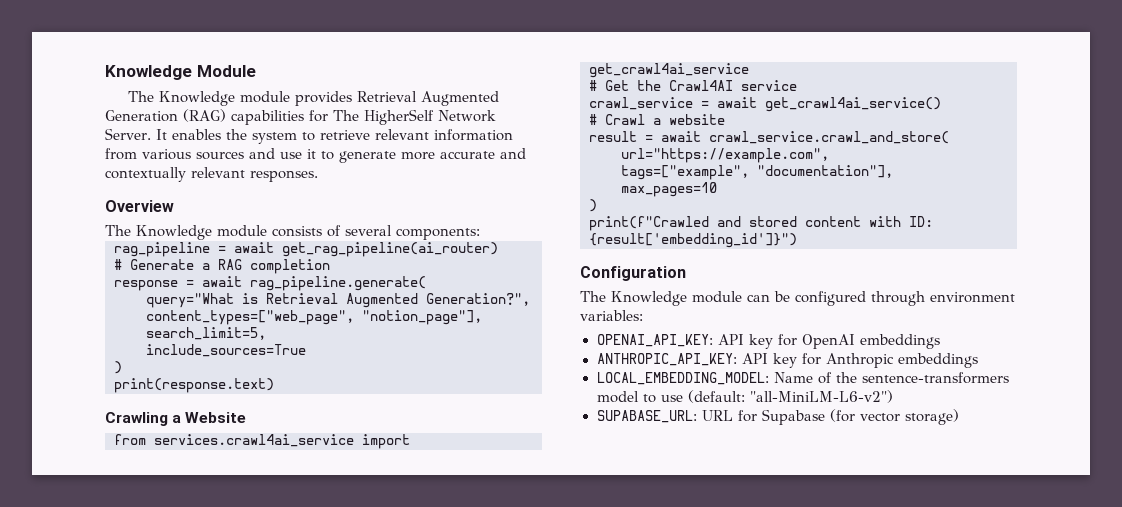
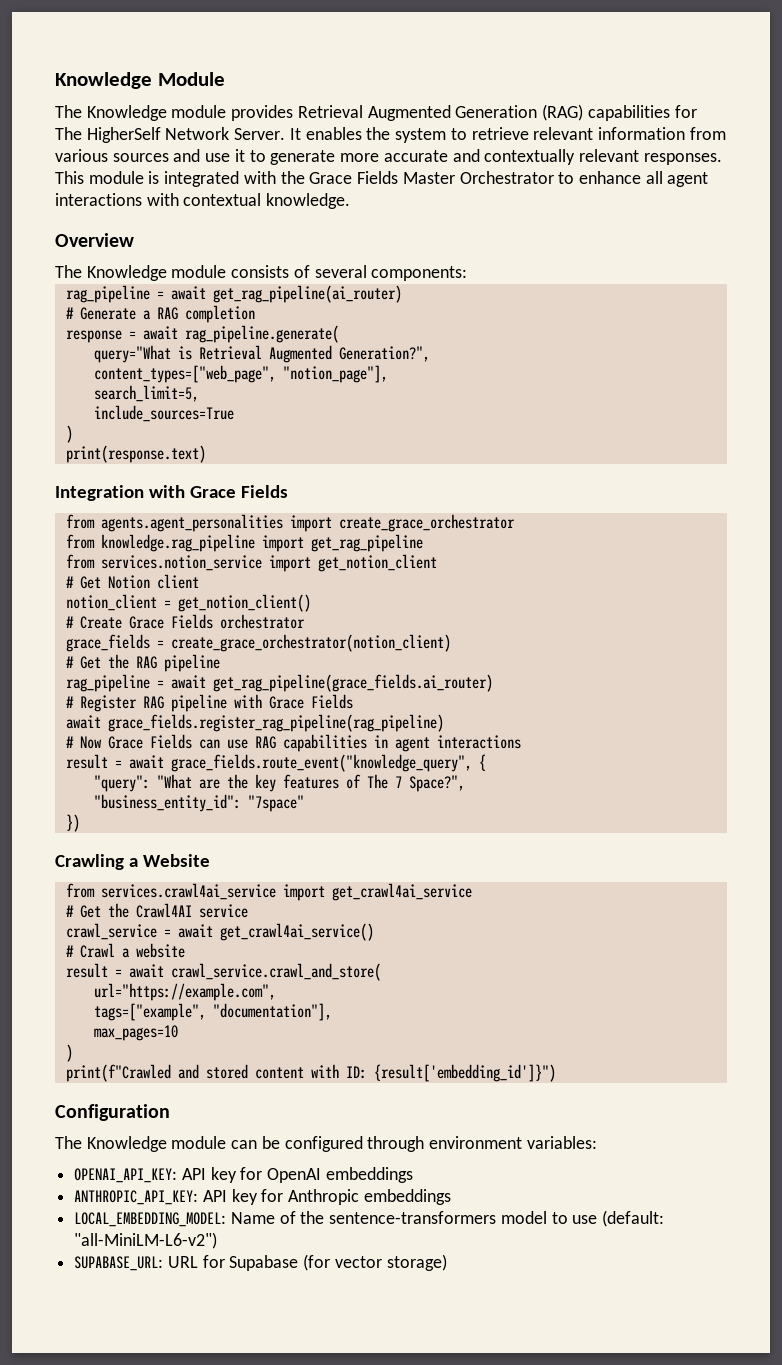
(318, 176) none -> [55,171,709,187] [55,193,351,209] This module is integrated with the Grace Fields Master Orchestrator to enhance all agent interactions with contextual knowledge.
(274, 385) none -> [55,485,288,501] [65,514,515,532] [65,534,423,552] [65,554,437,572] [65,574,199,589] [65,594,311,612] [65,614,305,629] [65,634,451,652] [65,654,220,672] [65,674,493,692] [65,694,353,712] [65,714,444,732] [65,734,521,752] [65,754,486,772] [93,774,465,792] [93,794,304,812] [65,814,80,832] // Integration with Grace Fields // from agents.agent_personalities import create_grace_orchestrator // from knowledge.rag_pipeline import get_rag_pipeline // from services.notion_service import get_notion_client // # Get Notion client // notion_client = get_notion_client() // # Create Grace Fields orchestrator // grace_fields = create_grace_orchestrator(notion_client) // # Get the RAG pipeline // rag_pipeline = await get_rag_pipeline(grace_fields.ai_router) // # Register RAG pipeline with Grace Fields // await grace_fields.register_rag_pipeline(rag_pipeline) // # Now Grace Fields can use RAG capabilities in agent interactions // result = await grace_fields.route_event("knowledge_query", { // "query": "What are the key features of The 7 Space?", // "business_entity_id": "7space" // })

